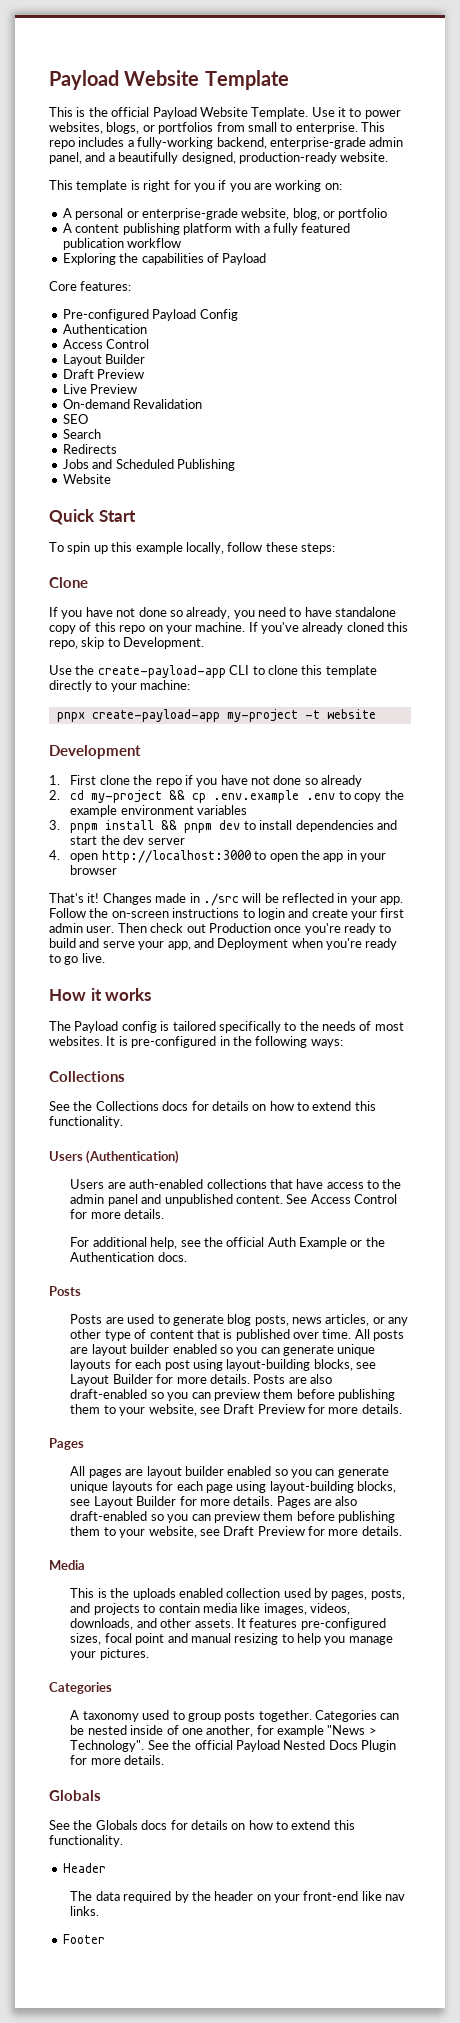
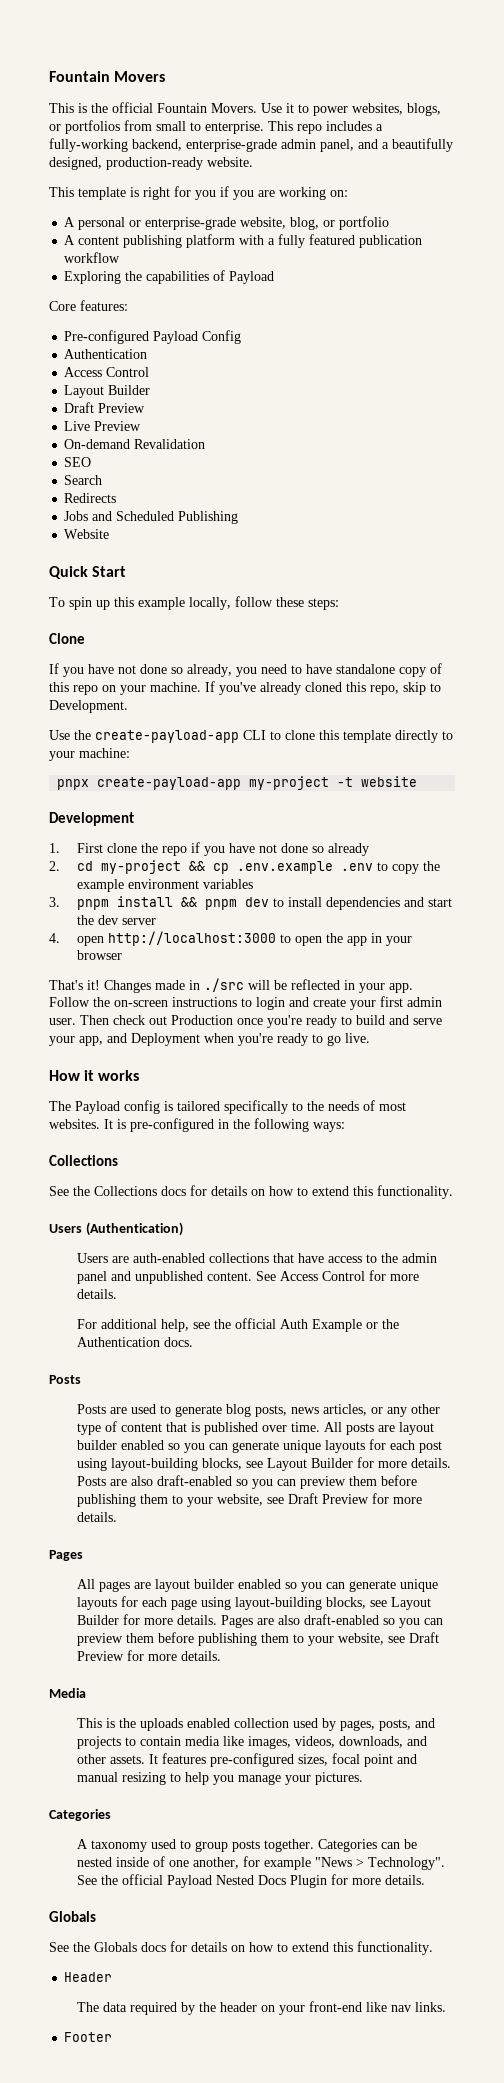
[49,70,289,90] Payload Website Template -> [49,71,166,82] Fountain Movers
[152,107,309,119] Payload Website Template. -> [157,103,257,113] Fountain Movers.

